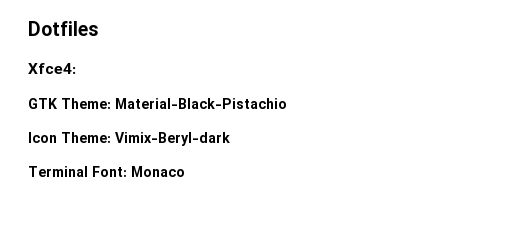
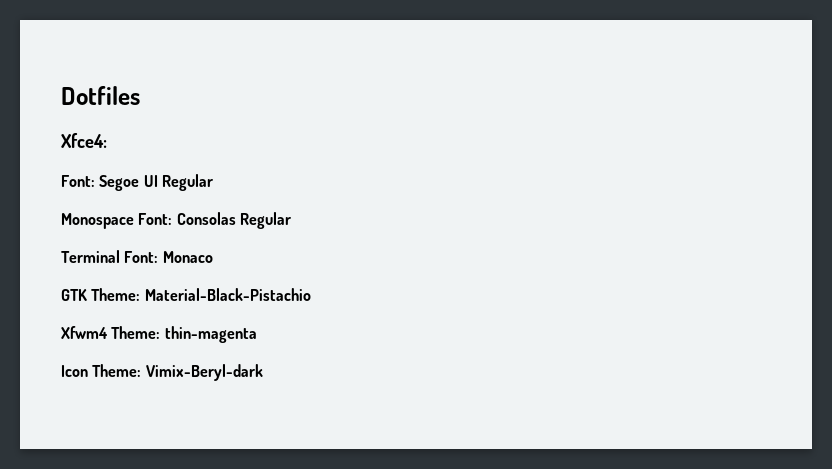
(76, 68) none -> [61,174,213,191] [61,212,291,229] [61,250,213,263] // Font: Segoe UI Regular // Monospace Font: Consolas Regular // Terminal Font: Monaco
(287, 103) none -> [61,326,257,343] // Xfwm4 Theme: thin-magenta
[28,166,185,177] // Terminal Font: Monaco -> (263, 372) none

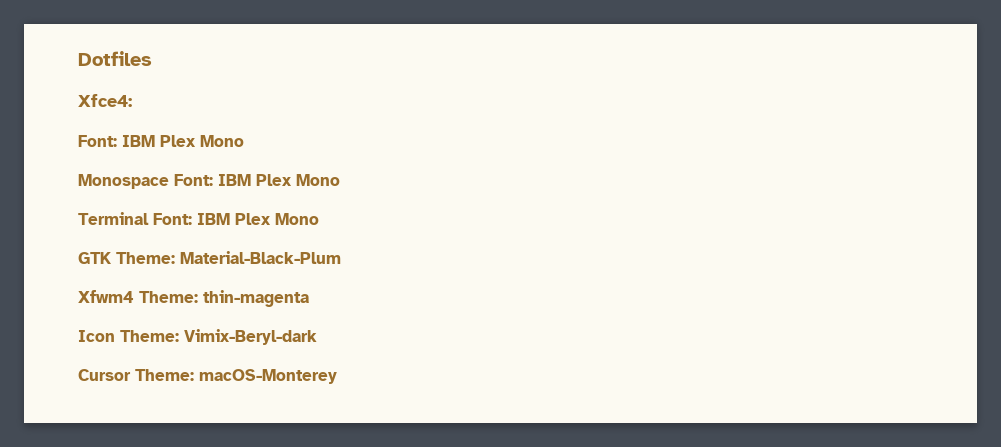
[99,174,213,191] Segoe UI Regular -> [122,135,244,147] IBM Plex Mono
[176,212,291,229] Consolas Regular -> [218,174,340,186] IBM Plex Mono
[162,251,213,263] Monaco -> [197,213,319,225] IBM Plex Mono
[144,288,311,301] Material-Black-Pistachio -> [180,251,341,264] Material-Black-Plum
(263, 372) none -> [78,369,337,384] // Cursor Theme: macOS-Monterey

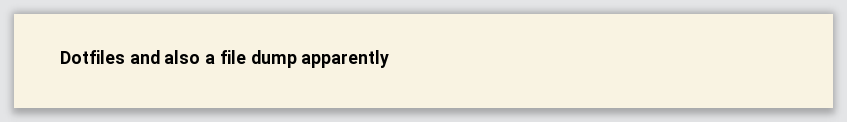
[78,94,132,107] [78,135,244,147] [78,174,340,189] [78,212,319,225] [78,251,341,264] [78,290,309,307] [78,329,317,345] [78,369,337,384] // Xfce4: // Font: IBM Plex Mono // Monospace Font: IBM Plex Mono // Terminal Font: IBM Plex Mono // GTK Theme: Material-Black-Plum // Xfwm4 Theme: thin-magenta // Icon Theme: Vimix-Beryl-dark // Cursor Theme: macOS-Monterey -> [129,50,390,68] and also a file dump apparently

